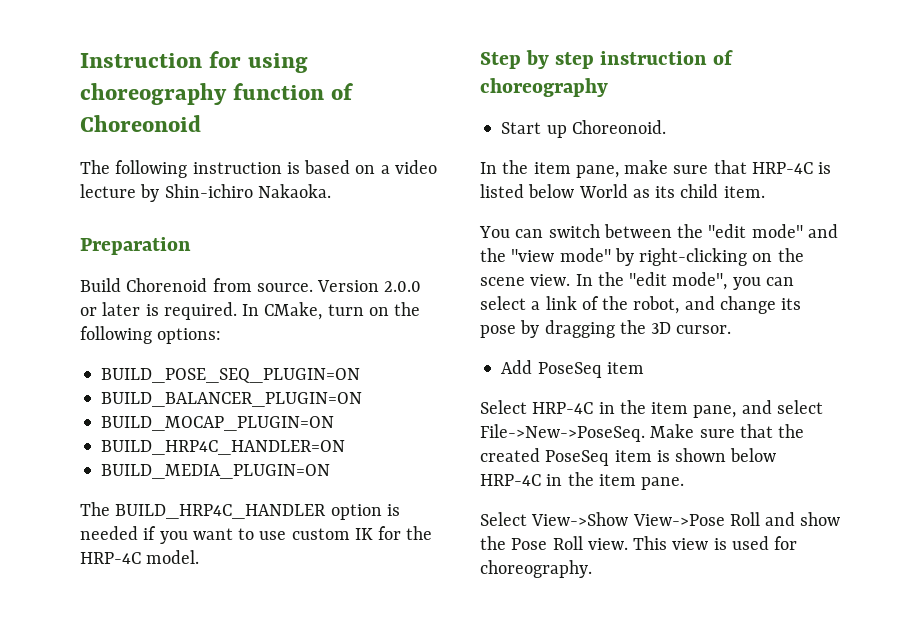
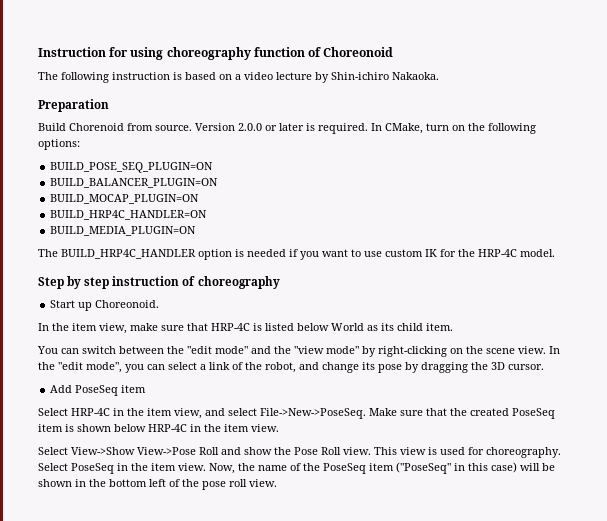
[575,165,619,178] pane, -> [99,323,127,334] view,
[693,405,737,418] pane, -> [174,408,202,419] view,
[641,477,685,490] pane. -> [251,424,279,432] view.
(592, 569) none -> [38,462,555,474] [38,479,277,490] Select PoseSeq in the item view. Now, the name of the PoseSeq item ("PoseSeq" in this case) will be shown in the bottom left of the pose roll view.

